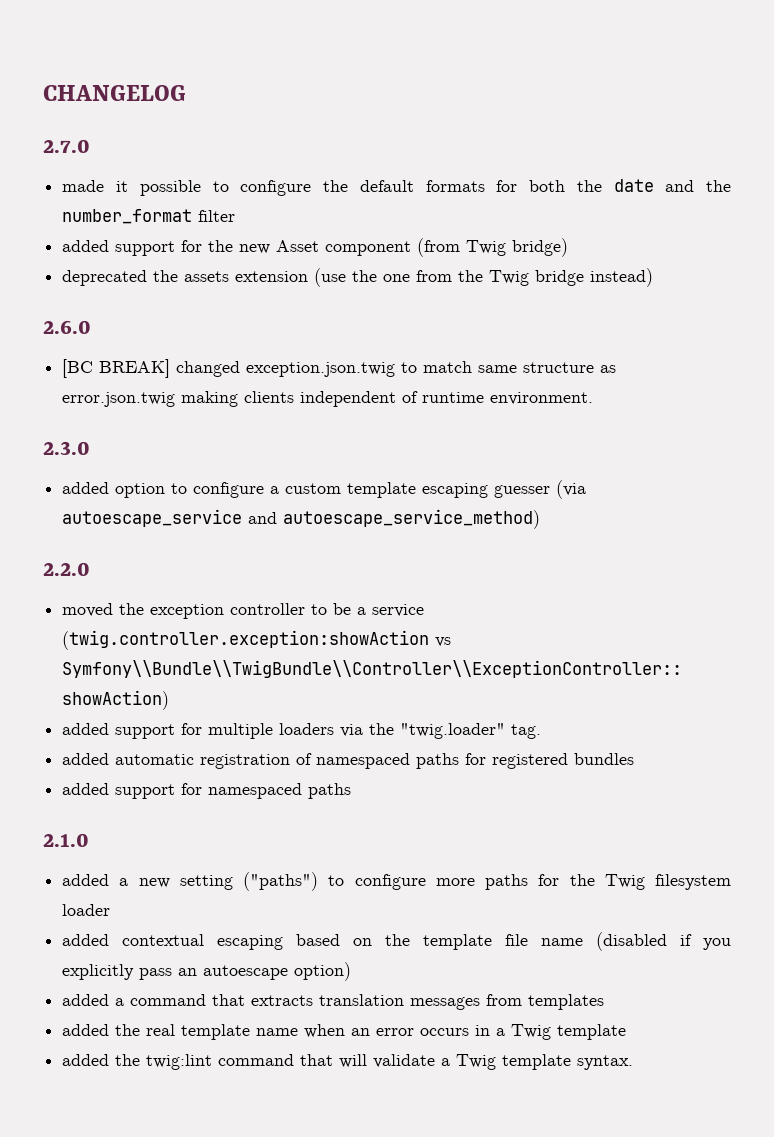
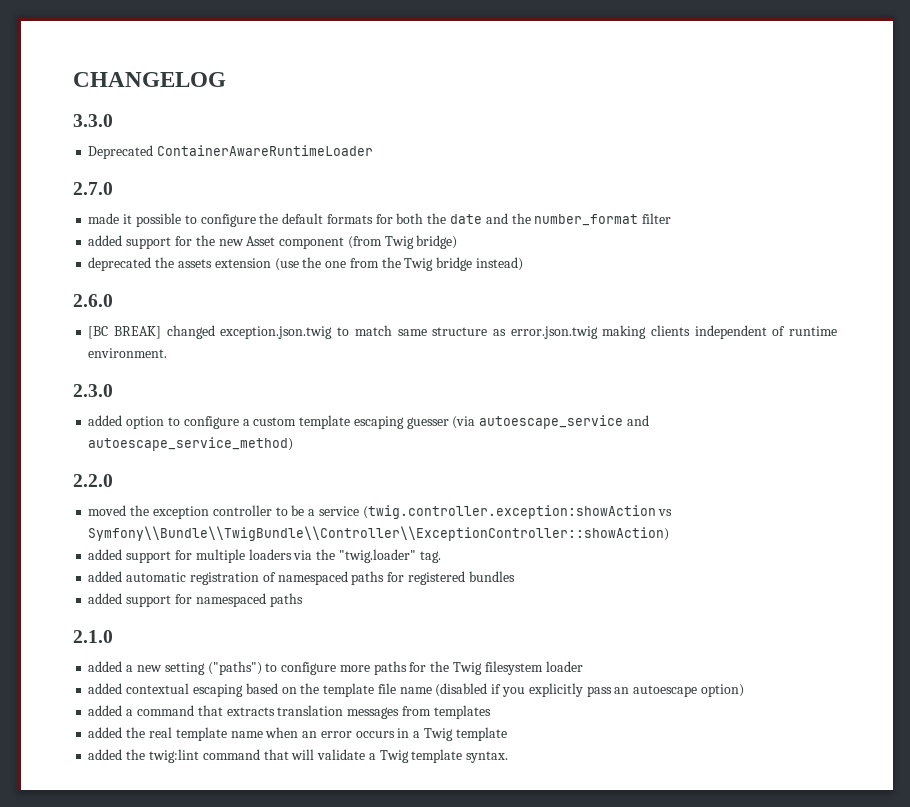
(186, 93) none -> [73,114,113,127] [88,145,374,159] // 3.3.0 // Deprecated ContainerAwareRuntimeLoader

